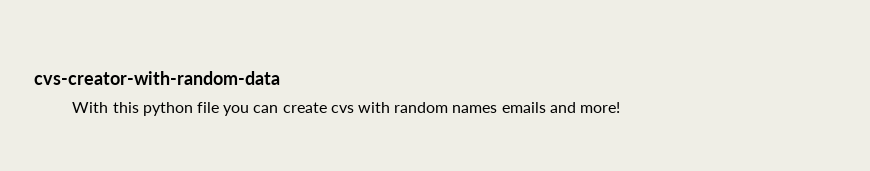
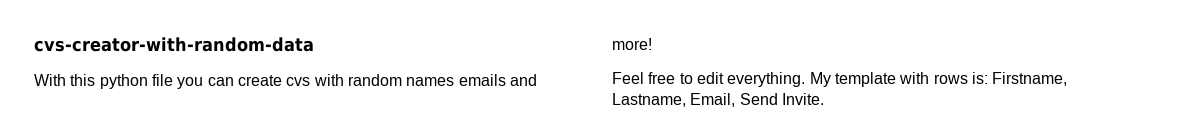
(620, 107) none -> [612,72,1068,87] [612,93,824,107] // Feel free to edit everything. My template with rows is: Firstname, Lastname, Email, Send Invite.

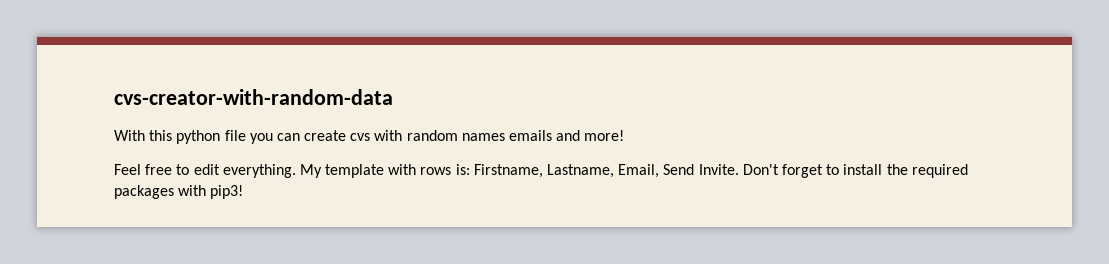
(824, 99) none -> [742,164,968,178] [114,185,244,199] Don't forget to install the required packages with pip3!

